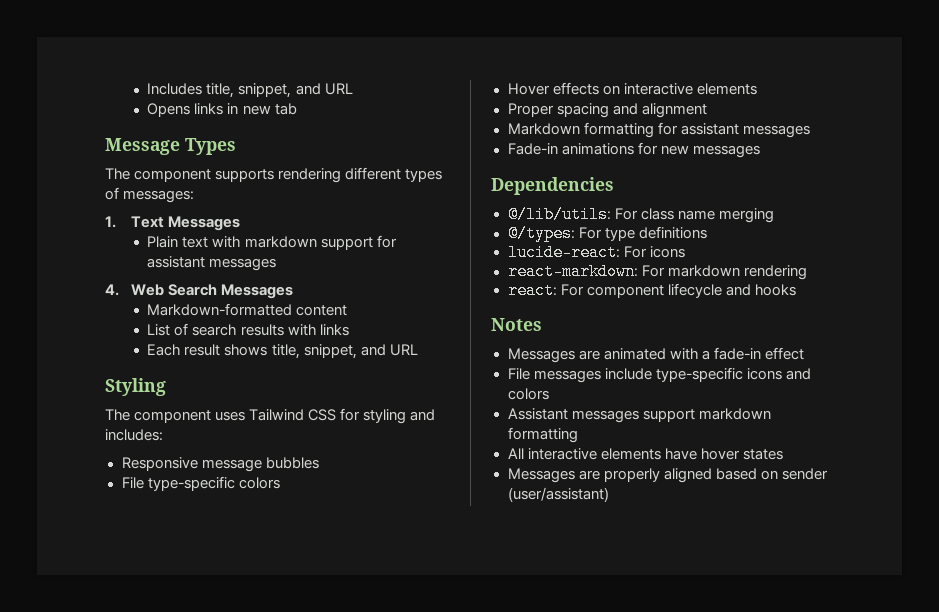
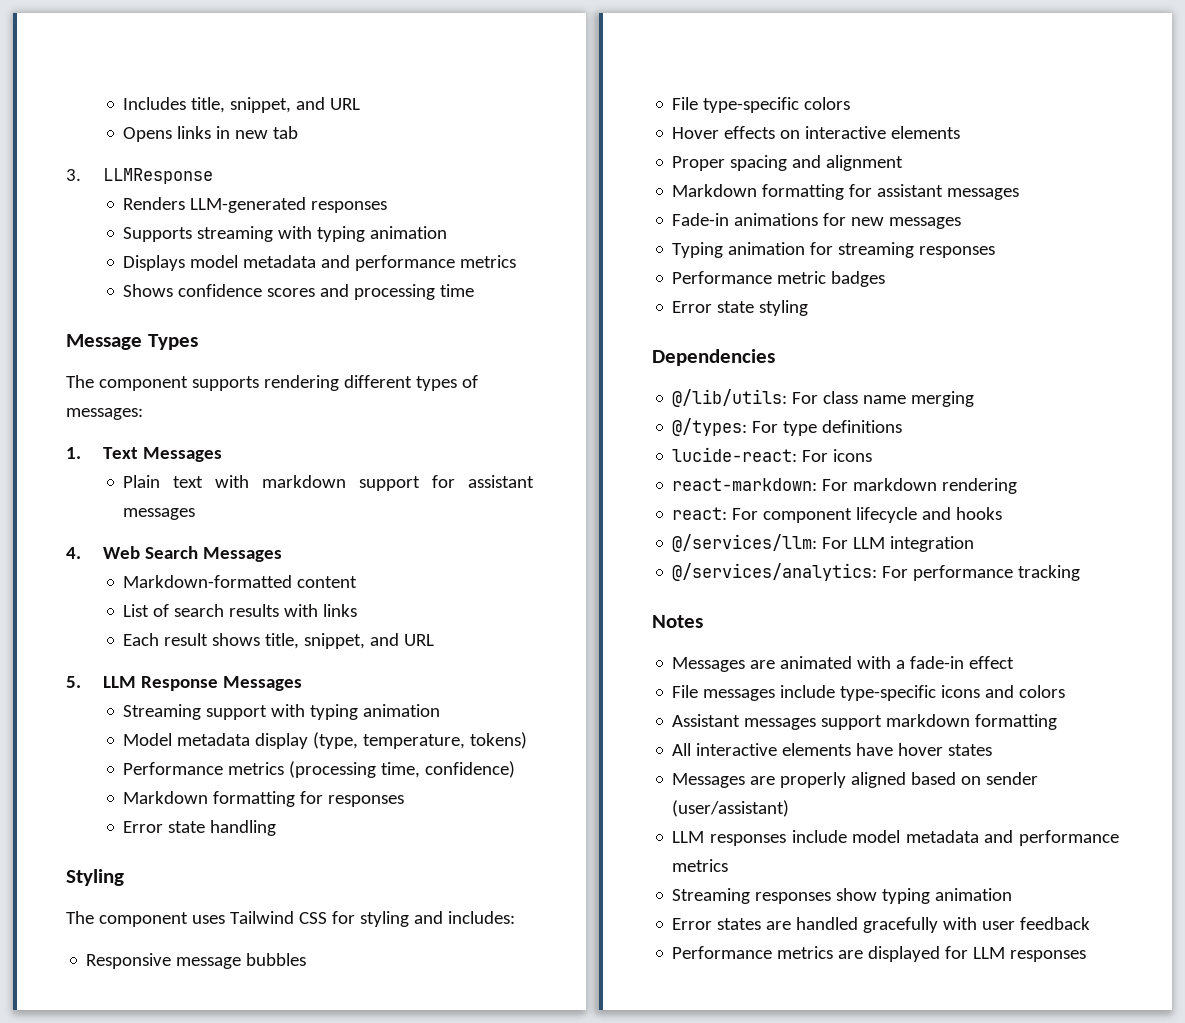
(297, 109) none -> [66,168,213,184] [123,197,388,213] [123,226,448,242] [123,255,517,271] [123,284,475,300] // 3. LLMResponse // Renders LLM-generated responses // Supports streaming with typing animation // Displays model metadata and performance metrics // Shows confidence scores and processing time
(418, 350) none -> [66,676,302,691] [123,704,441,720] [123,732,528,749] [123,761,516,778] [123,791,405,807] [123,820,277,836] // 5. LLM Response Messages // Streaming support with typing animation // Model metadata display (type, temperature, tokens) // Performance metrics (processing time, confidence) // Markdown formatting for responses // Error state handling
(760, 151) none -> [672,242,996,258] [672,271,886,287] [672,300,809,316] // Typing animation for streaming responses // Performance metric badges // Error state styling
(796, 290) none -> [672,534,975,552] [672,563,1081,581] // @/services/llm: For LLM integration // @/services/analytics: For performance tracking
(609, 494) none -> [672,830,1119,846] [672,859,729,872] [672,888,1013,904] [672,917,1091,933] [672,946,1087,962] // LLM responses include model metadata and performance metrics // Streaming responses show typing animation // Error states are handled gracefully with user feedback // Performance metrics are displayed for LLM responses

